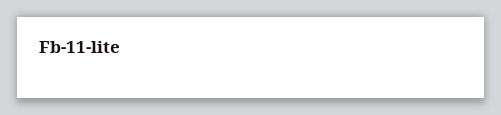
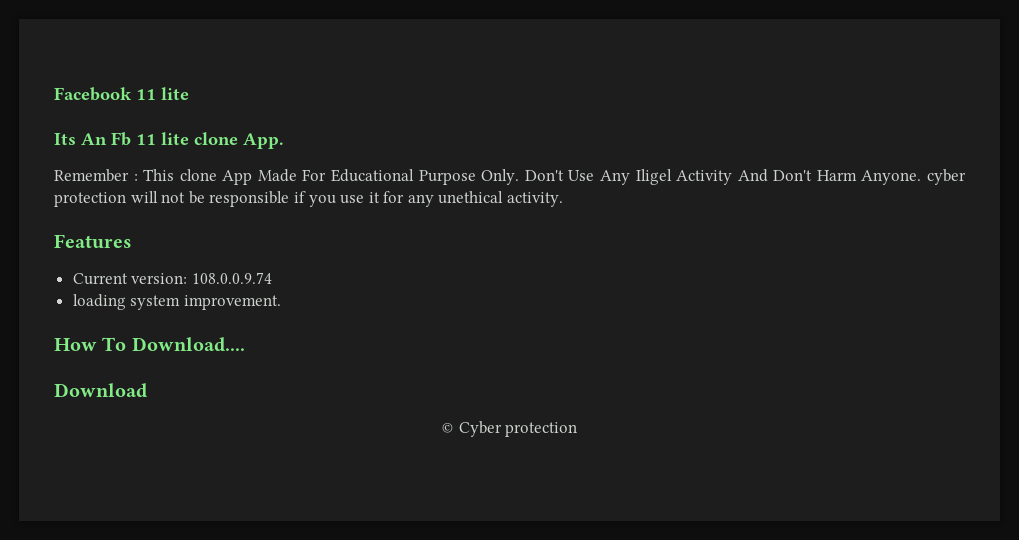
[39,41,120,53] Fb-11-lite -> [54,87,189,101] [54,132,284,149] [54,169,966,185] [54,191,564,207] [54,234,132,249] [72,272,272,285] [72,294,281,310] [54,337,245,352] [54,383,147,398] [441,421,578,437] Facebook 11 lite // Its An Fb 11 lite clone App. // Remember : This clone App Made For Educational Purpose Only. Don't Use Any Iligel Activity And Don't Harm Anyone. cyber protection will not be responsible if you use it for any unethical activity. // Features // Current version: 108.0.0.9.74 // loading system improvement. // How To Download.... // Download // © Cyber protection

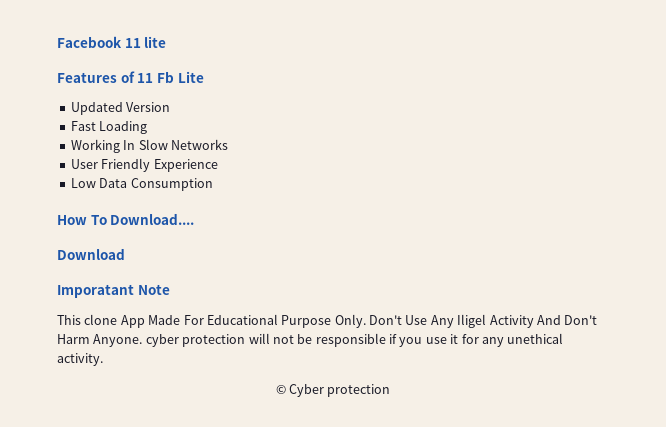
[54,132,284,149] [54,169,138,182] Its An Fb 11 lite clone App. // Remember : -> [57,71,204,83] [70,102,171,115] [70,121,148,134] [70,139,228,153] [70,158,218,172] [70,178,213,191] [57,213,195,225] [57,248,125,260] [57,284,170,298] Features of 11 Fb Lite // Updated Version // Fast Loading // Working In Slow Networks // User Friendly Experience // Low Data Consumption // How To Download.... // Download // Imporatant Note //
[54,234,132,249] [72,272,272,285] [72,294,281,310] [54,337,245,352] [54,383,147,398] // Features // Current version: 108.0.0.9.74 // loading system improvement. // How To Download.... // Download -> (103, 359) none

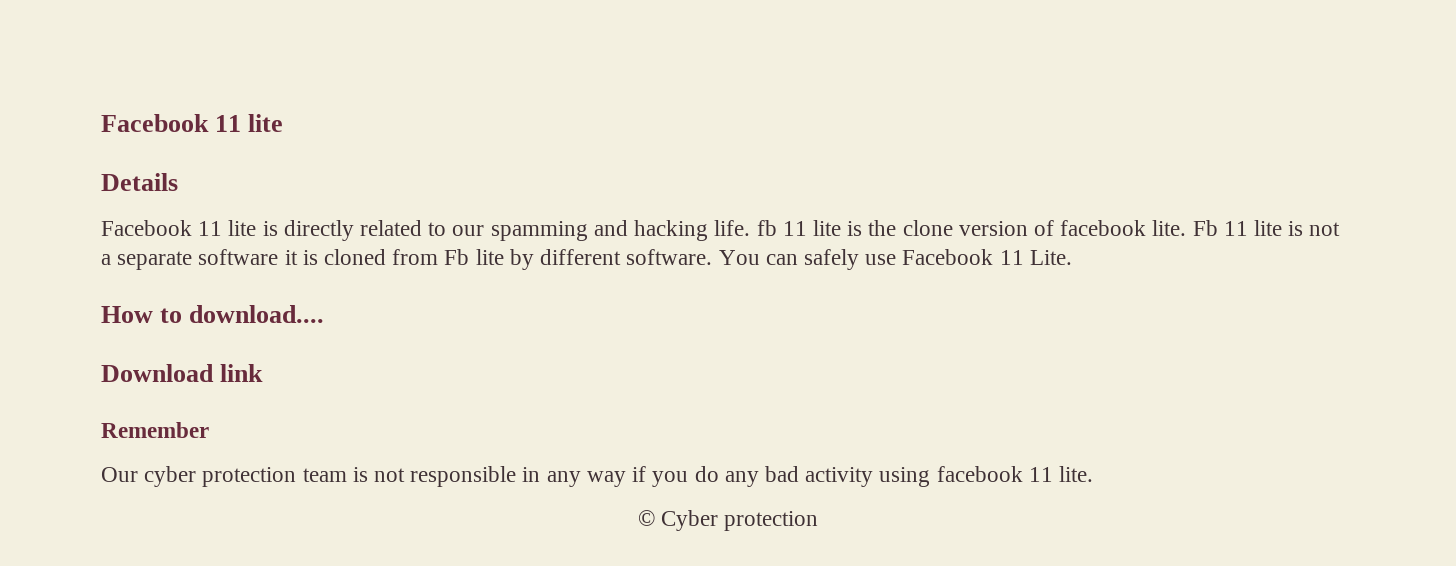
[57,71,204,83] [70,102,171,115] [70,121,148,134] [70,139,228,153] [70,158,218,172] [70,178,213,191] Features of 11 Fb Lite // Updated Version // Fast Loading // Working In Slow Networks // User Friendly Experience // Low Data Consumption -> [101,173,178,191] [101,220,1341,241] [101,249,1072,270] Details // Facebook 11 lite is directly related to our spamming and hacking life. fb 11 lite is the clone version of facebook lite. Fb 11 lite is not a separate software it is cloned from Fb lite by different software. You can safely use Facebook 11 Lite.
[90,213,195,225] To Download.... -> [160,305,325,323] to download....
[57,284,170,298] [57,314,598,328] [57,333,564,347] [57,353,103,366] // Imporatant Note // This clone App Made For Educational Purpose Only. Don't Use Any Iligel Activity And Don't Harm Anyone. cyber protection will not be responsible if you use it for any unethical activity. -> [220,364,264,382] [101,422,209,438] [101,466,1093,487] link // Remember // Our cyber protection team is not responsible in any way if you do any bad activity using facebook 11 lite.

